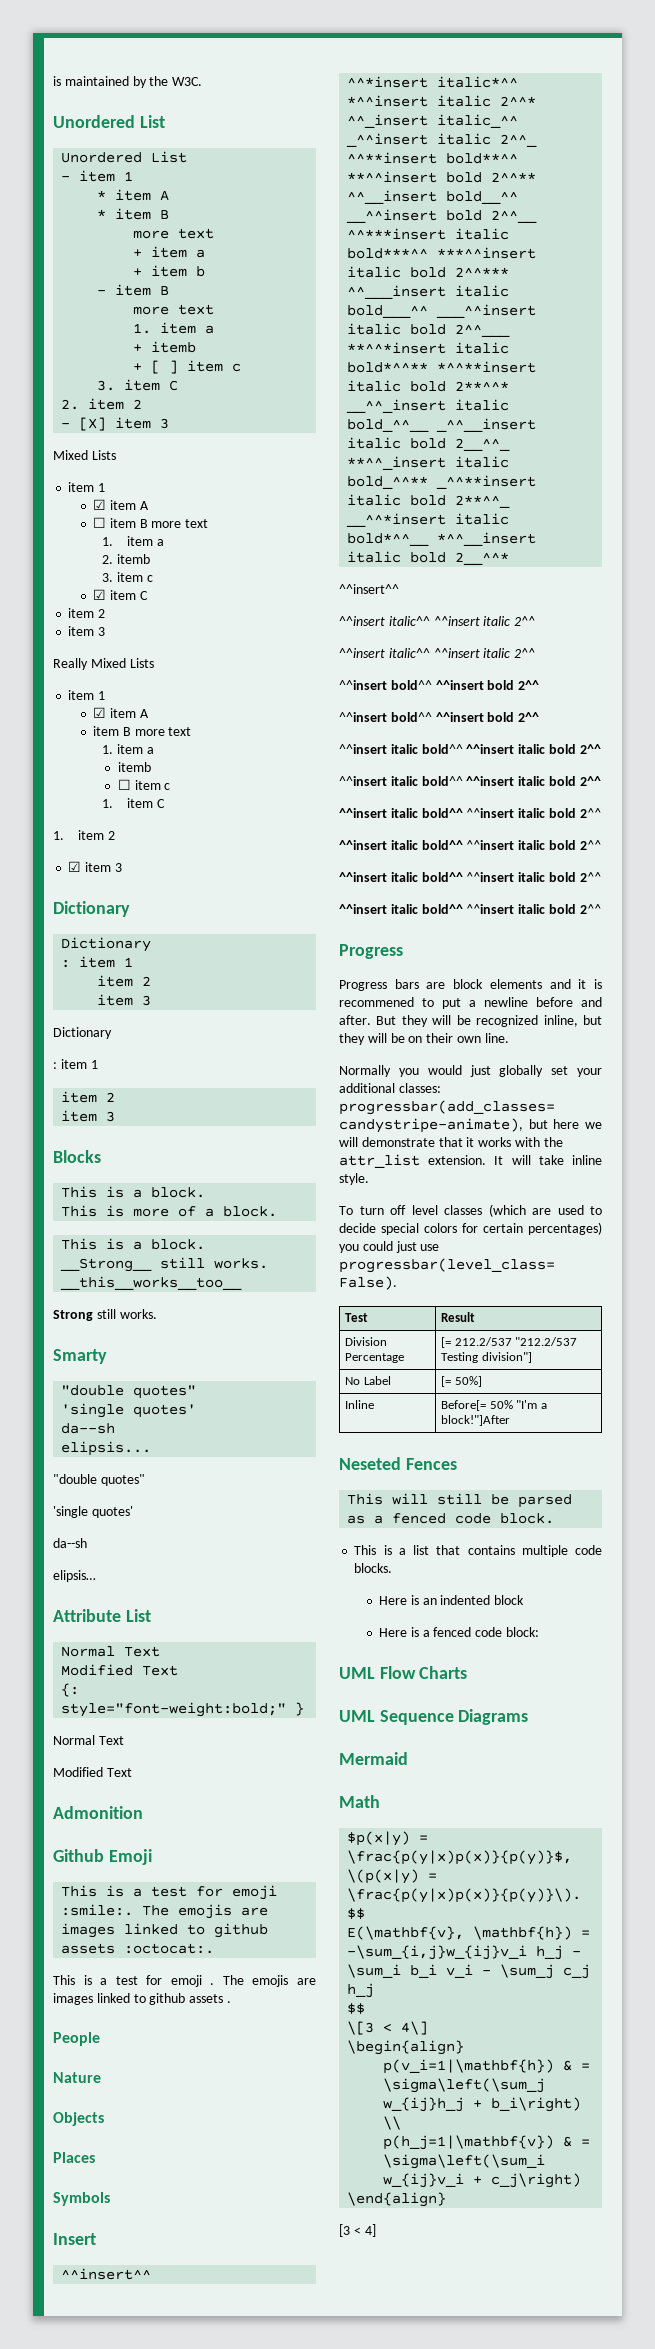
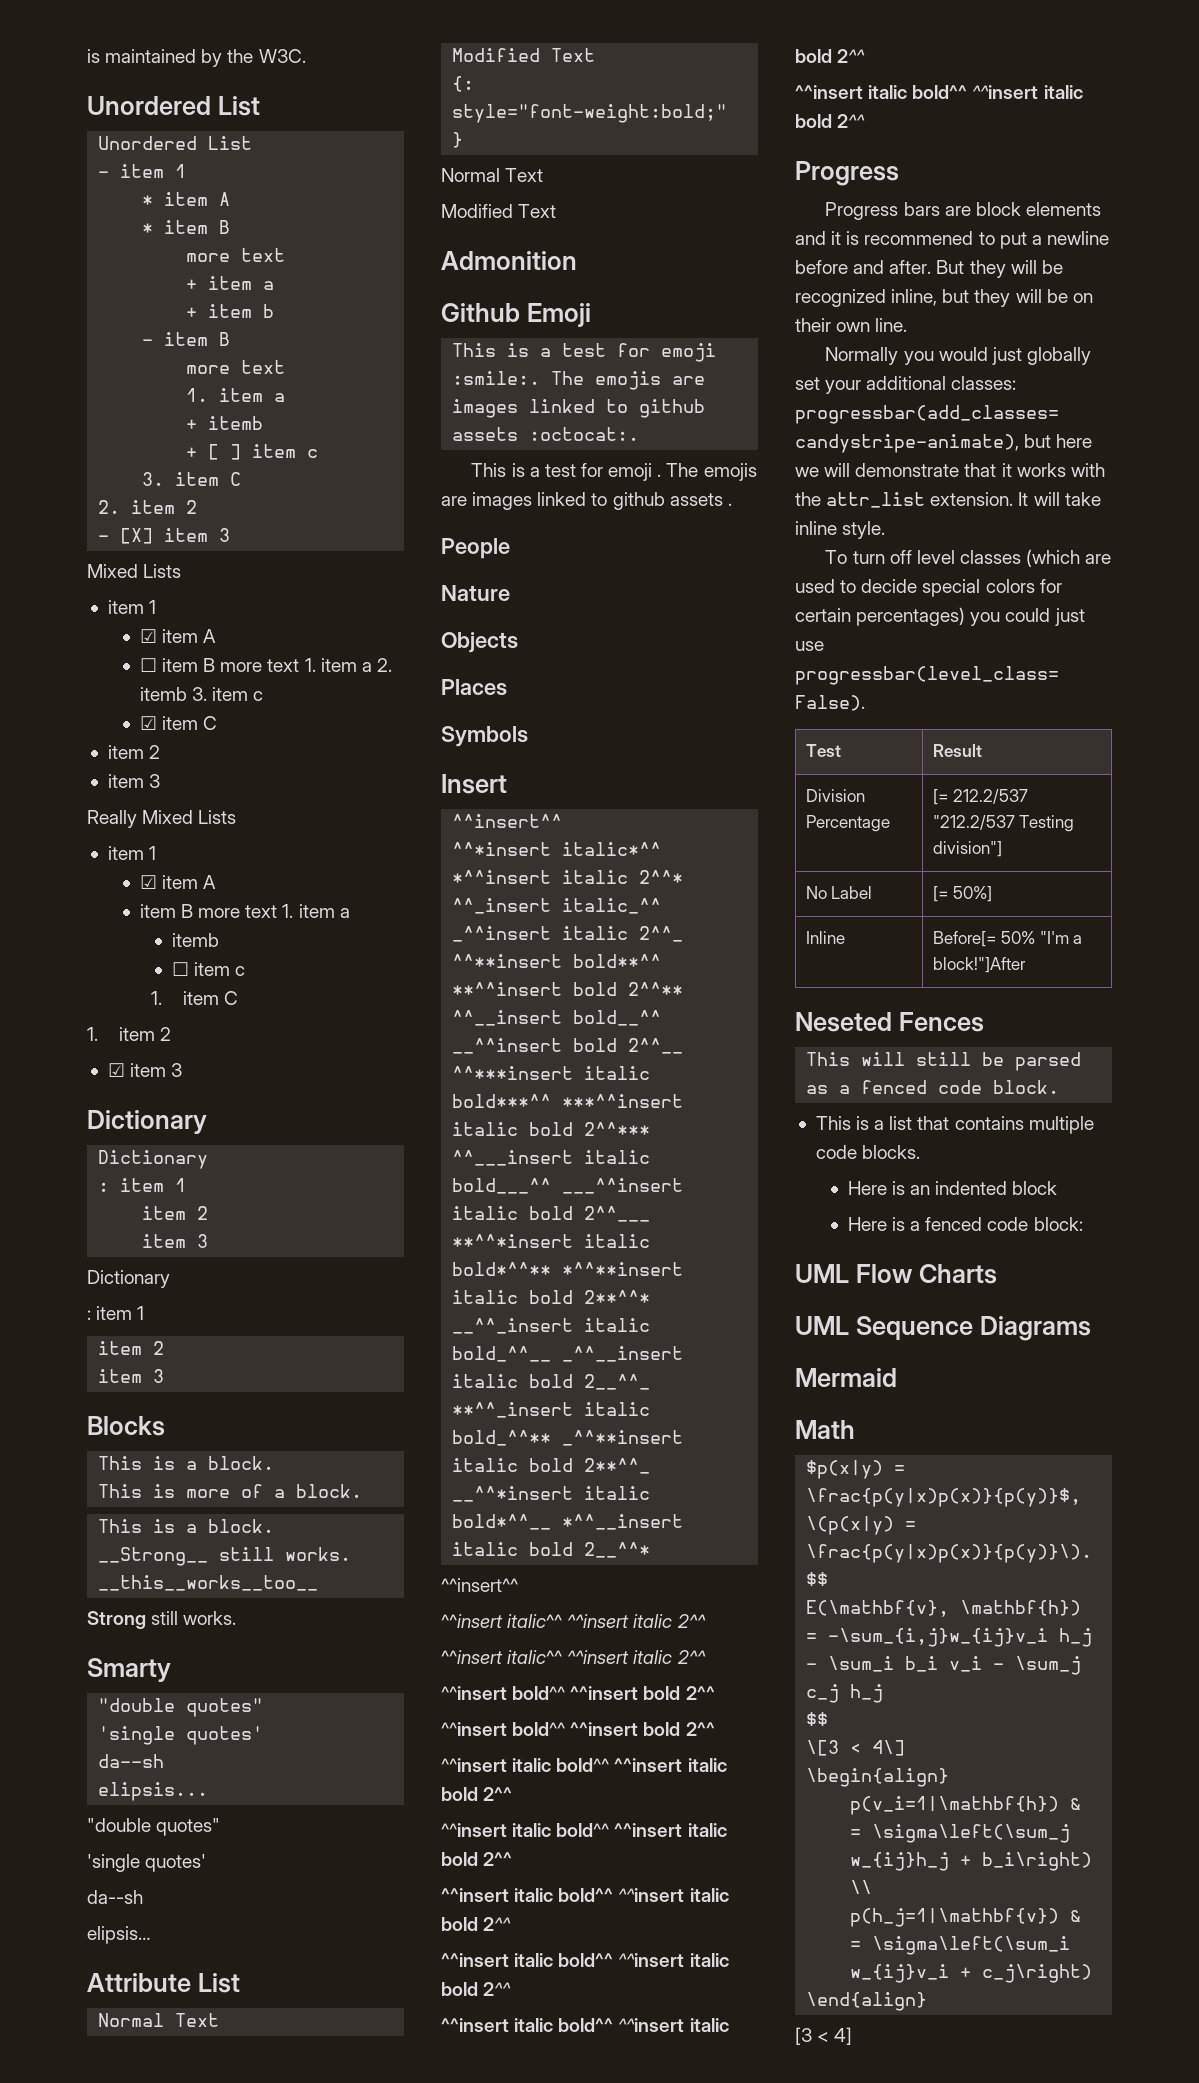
[102,536,164,546] // 1. item a // -> [304,658,372,672] 1. item a
(151, 559) // -> (187, 694) none
(192, 731) // -> (278, 911) none

